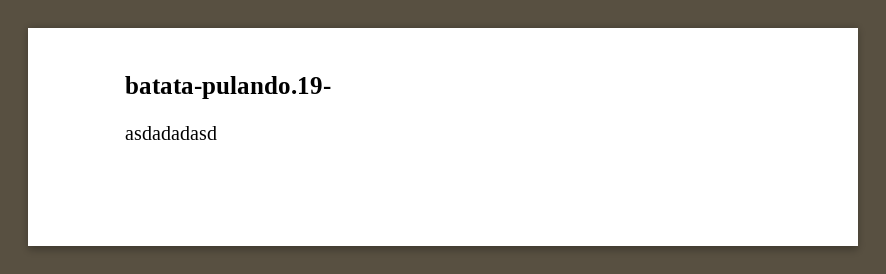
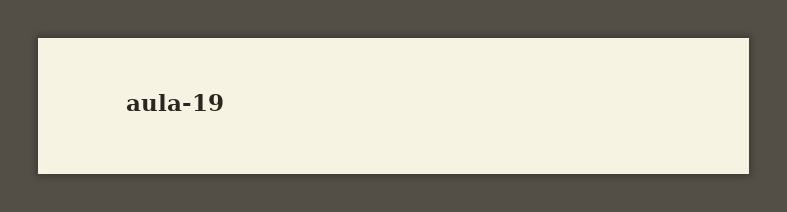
[125,76,331,99] [125,126,217,140] batata-pulando.19- // asdadadasd -> [126,94,224,111] aula-19

